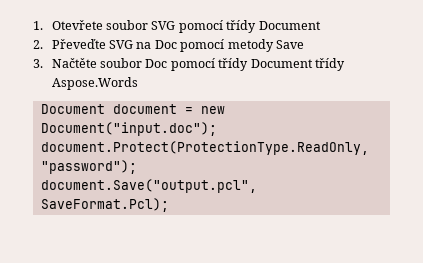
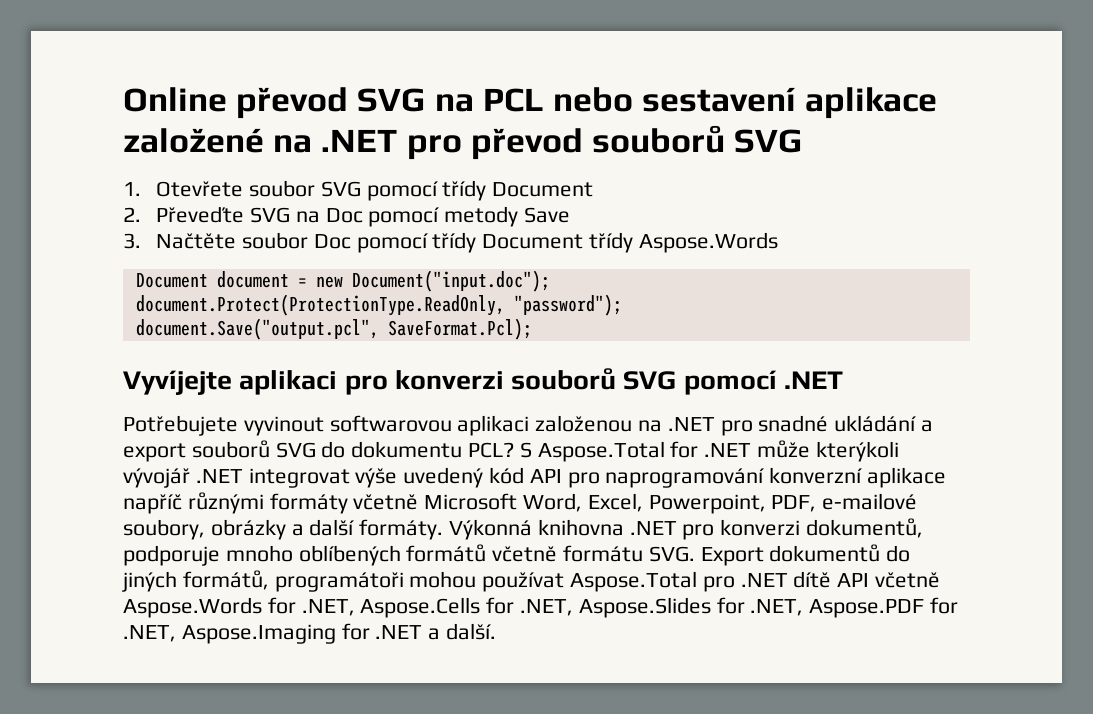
(33, 25) none -> [123,87,938,119] [123,125,803,160] Online převod SVG na PCL nebo sestavení aplikace založené na .NET pro převod souborů SVG //
(169, 205) none -> [123,368,844,395] [123,415,934,436] [123,440,899,462] [123,467,947,488] [123,492,918,514] [123,518,924,540] [123,544,911,566] [122,570,941,592] [123,597,959,618] [123,623,497,644] // Vyvíjejte aplikaci pro konverzi souborů SVG pomocí .NET // Potřebujete vyvinout softwarovou aplikaci založenou na .NET pro snadné ukládání a export souborů SVG do dokumentu PCL? S Aspose.Total for .NET může kterýkoli vývojář .NET integrovat výše uvedený kód API pro naprogramování konverzní aplikace napříč různými formáty včetně Microsoft Word, Excel, Powerpoint, PDF, e-mailové soubory, obrázky a další formáty. Výkonná knihovna .NET pro konverzi dokumentů, podporuje mnoho oblíbených formátů včetně formátu SVG. Export dokumentů do jiných formátů, programátoři mohou používat Aspose.Total pro .NET dítě API včetně Aspose.Words for .NET, Aspose.Cells for .NET, Aspose.Slides for .NET, Aspose.PDF for .NET, Aspose.Imaging for .NET a další.

